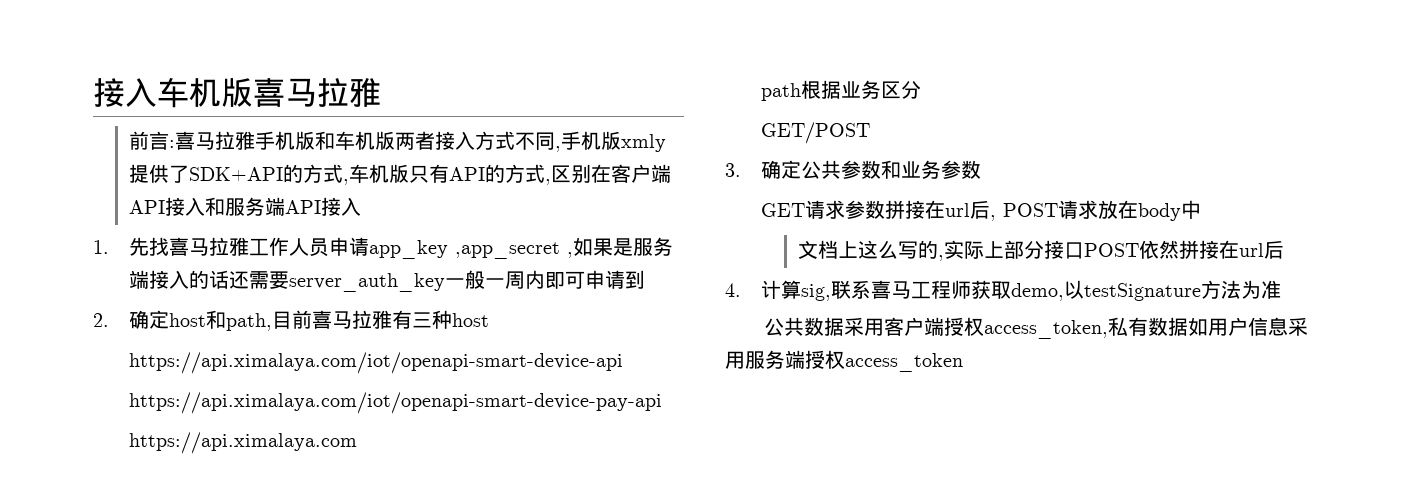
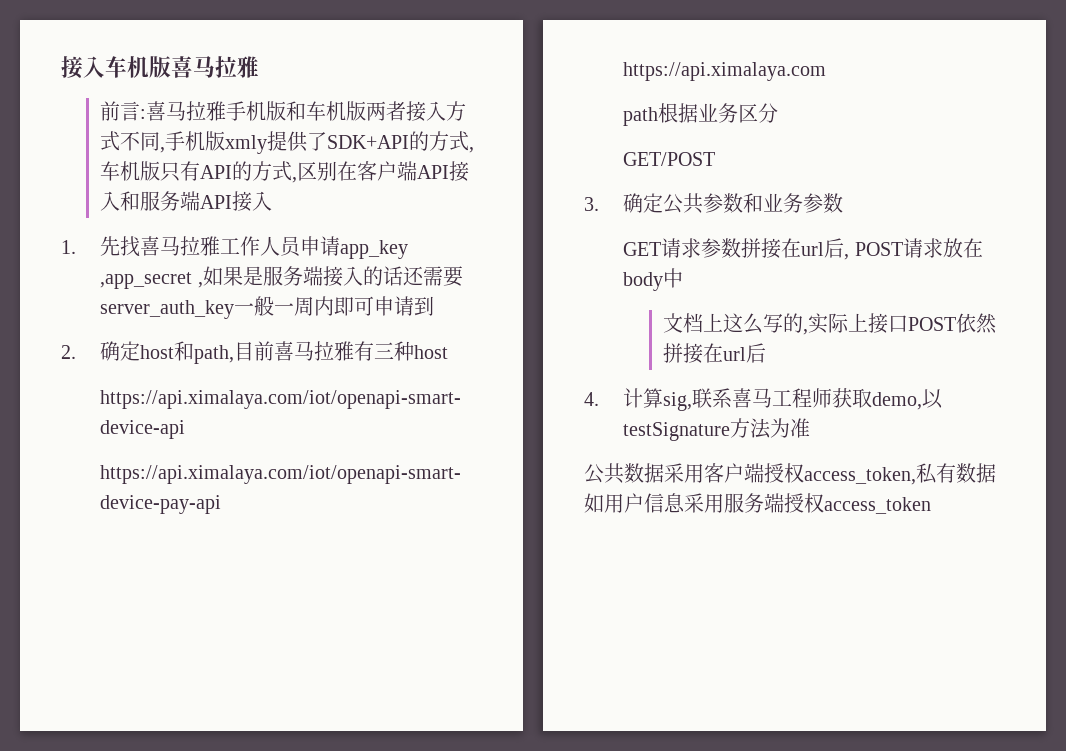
[1003,240,1044,259] 部分 -> (868, 322) none

